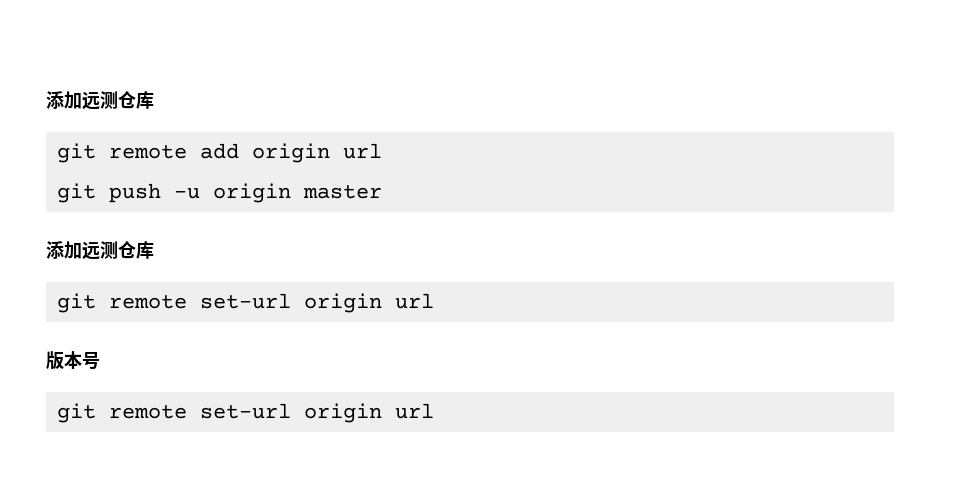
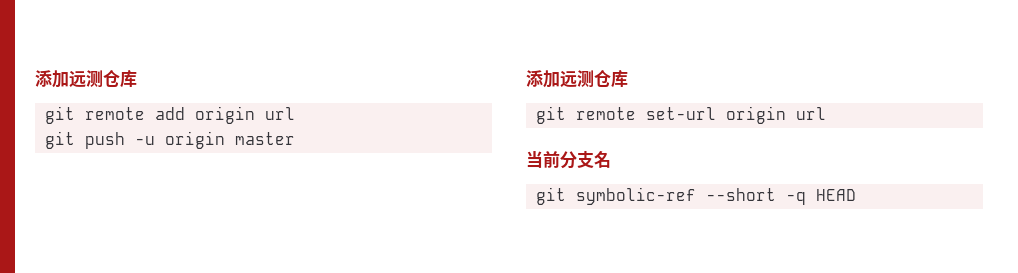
[46,351,100,370] [56,403,434,423] 版本号 // git remote set-url origin url -> [526,150,611,169] [536,187,857,205] 当前分支名 // git symbolic-ref --short -q HEAD

